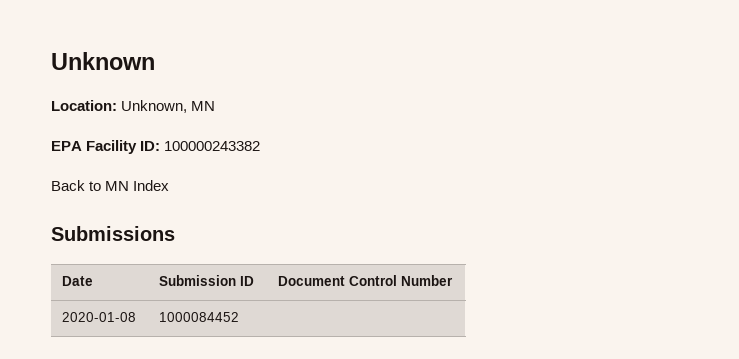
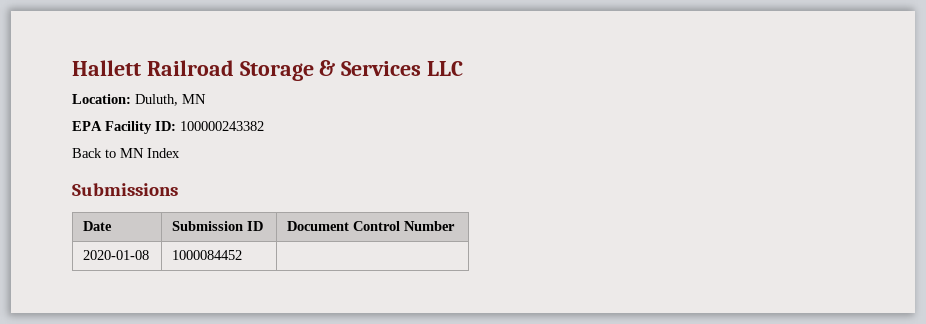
[51,52,155,70] Unknown -> [72,60,464,81] Hallett Railroad Storage & Services LLC
[121,100,188,113] Unknown, -> [135,94,178,106] Duluth,

